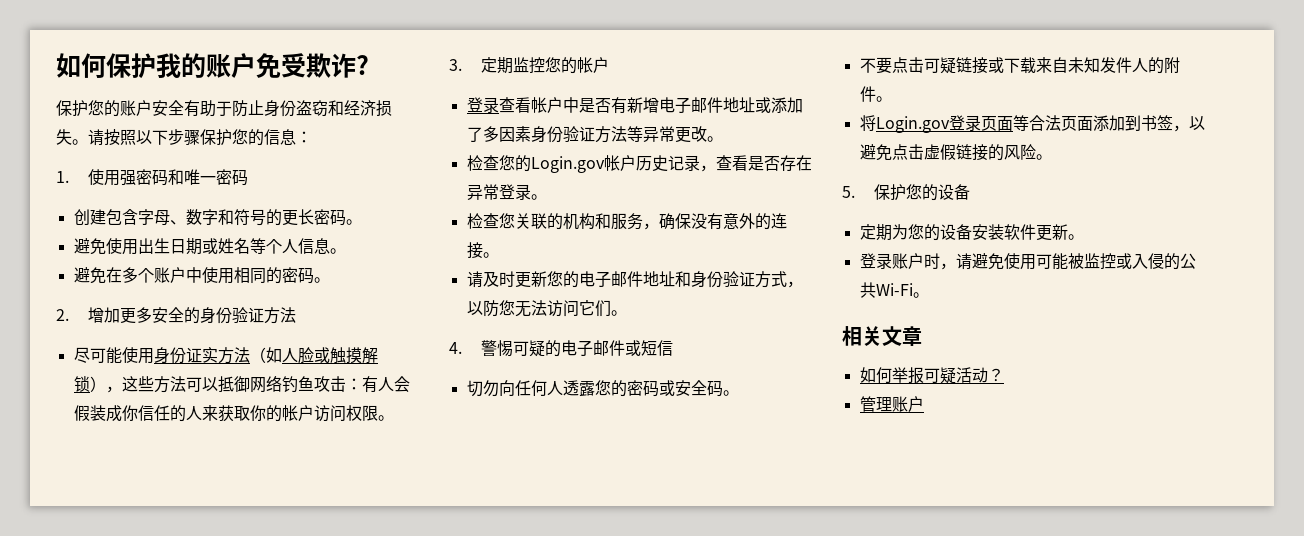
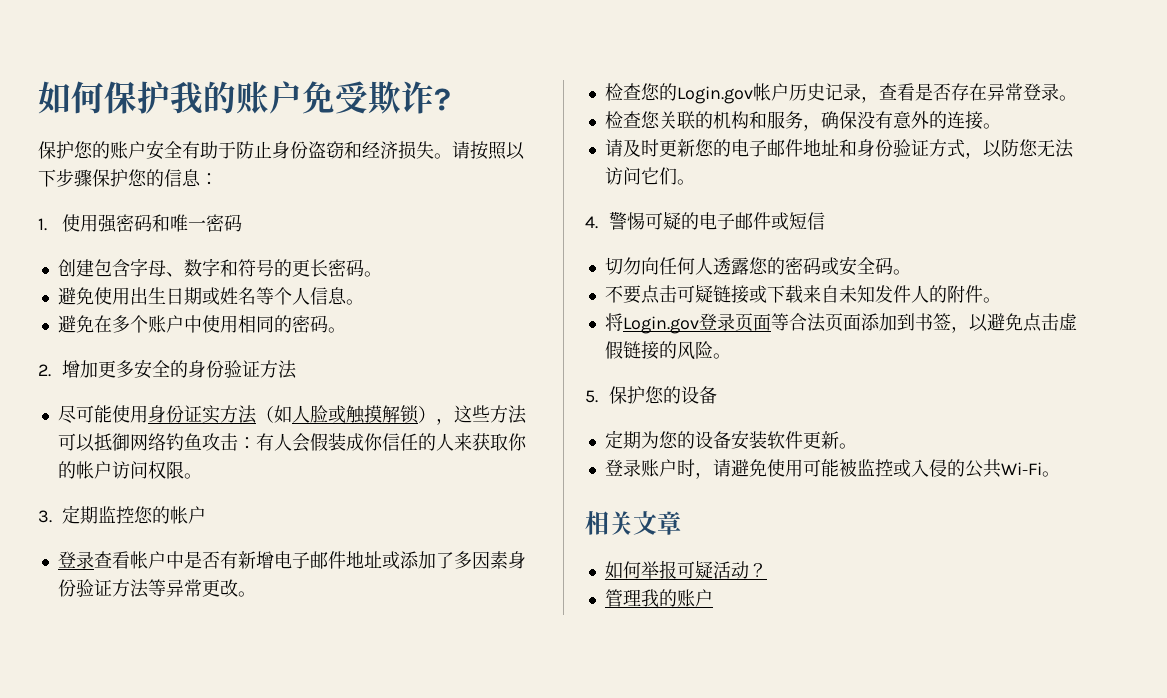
(892, 404) none -> [640,589,677,607] 我的

